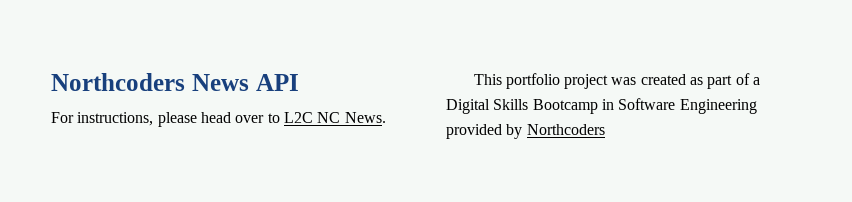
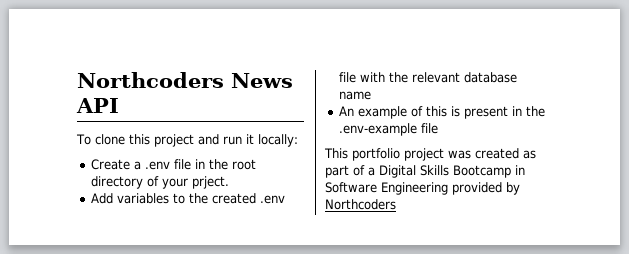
[51,112,386,127] For instructions, please head over to L2C NC News. -> [76,134,298,147] [91,159,257,170] [91,176,230,189] [91,193,286,204] [339,72,518,83] [339,91,372,100] [339,106,546,119] [339,123,439,136] To clone this project and run it locally: // Create a .env file in the root directory of your prject. // Add variables to the created .env file with the relevant database name // An example of this is present in the .env-example file

